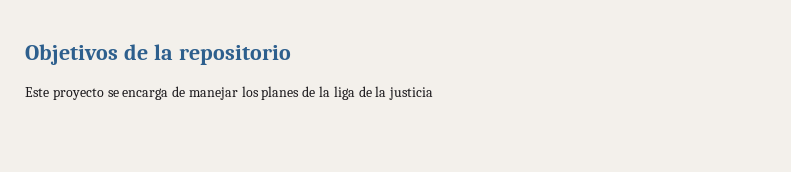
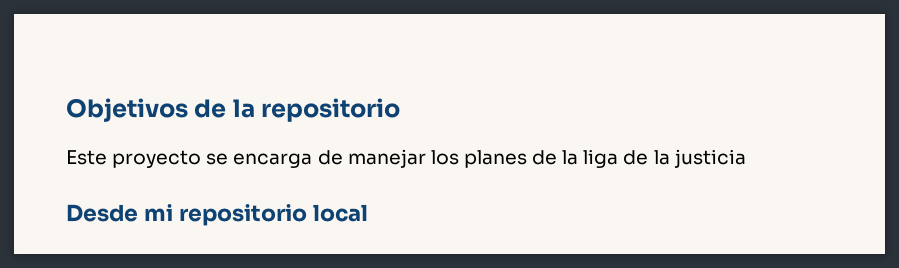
(434, 93) none -> [66,204,368,226] // Desde mi repositorio local

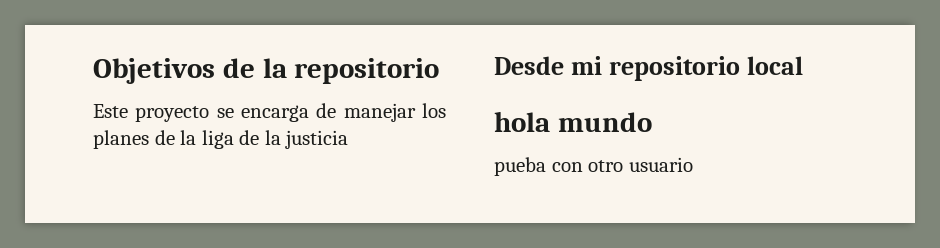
(368, 213) none -> [494,111,652,132] [494,157,693,176] // hola mundo // pueba con otro usuario

